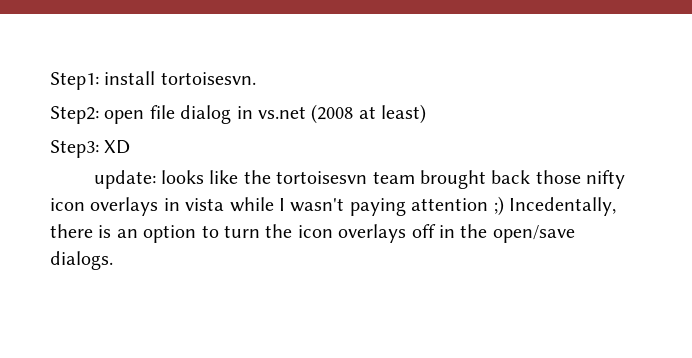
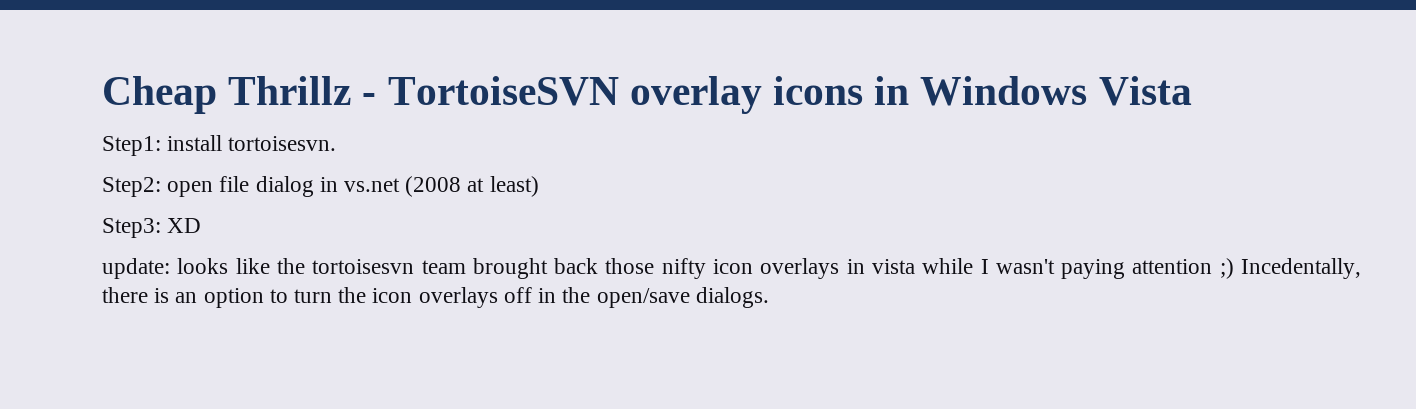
(50, 81) none -> [102,76,1192,114] Cheap Thrillz - TortoiseSVN overlay icons in Windows Vista //

